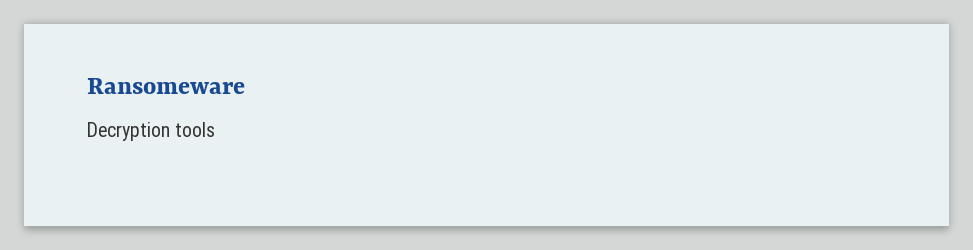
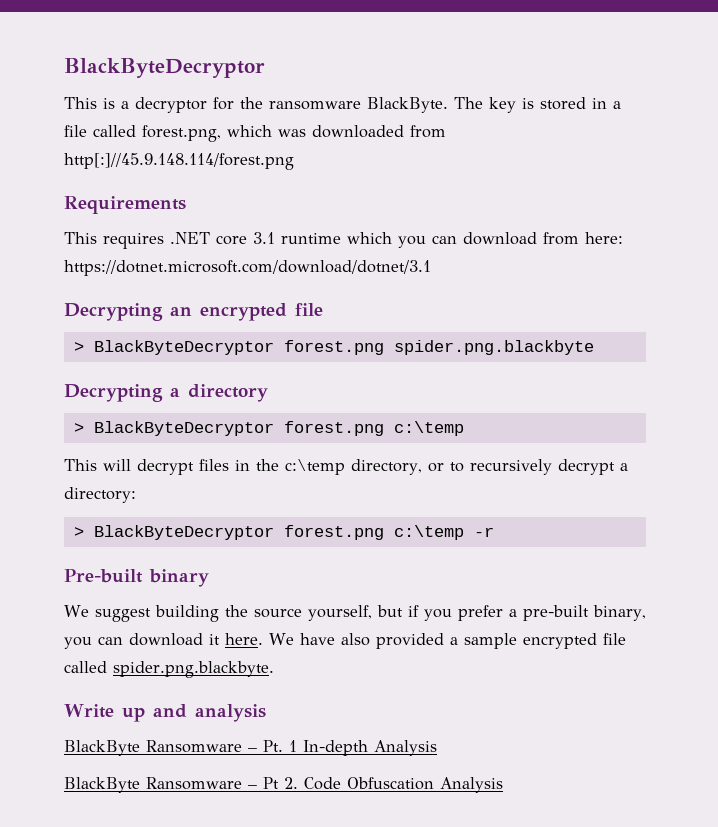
[87,78,245,94] [87,122,216,141] Ransomeware // Decryption tools -> [64,58,265,78] [64,97,621,113] [64,125,446,142] [64,153,294,170] [64,196,186,214] [64,232,623,249] [64,260,431,276] [64,303,323,321] [73,340,594,355] [64,384,268,402] [73,421,464,436] [64,459,628,475] [64,487,136,503] [73,525,494,540] [64,569,209,587] [64,605,646,622] [64,633,626,649] [64,661,274,678] [64,704,266,722] [64,740,437,756] [64,777,503,793] BlackByteDecryptor // This is a decryptor for the ransomware BlackByte. The key is stored in a file called forest.png, which was downloaded from http[:]//45.9.148.114/forest.png // Requirements // This requires .NET core 3.1 runtime which you can download from here: https://dotnet.microsoft.com/download/dotnet/3.1 // Decrypting an encrypted file // > BlackByteDecryptor forest.png spider.png.blackbyte // Decrypting a directory // > BlackByteDecryptor forest.png c:\temp // This will decrypt files in the c:\temp directory, or to recursively decrypt a directory: // > BlackByteDecryptor forest.png c:\temp -r // Pre-built binary // We suggest building the source yourself, but if you prefer a pre-built binary, you can download it here. We have also provided a sample encrypted file called spider.png.blackbyte. // Write up and analysis // BlackByte Ransomware – Pt. 1 In-depth Analysis // BlackByte Ransomware – Pt 2. Code Obfuscation Analysis

